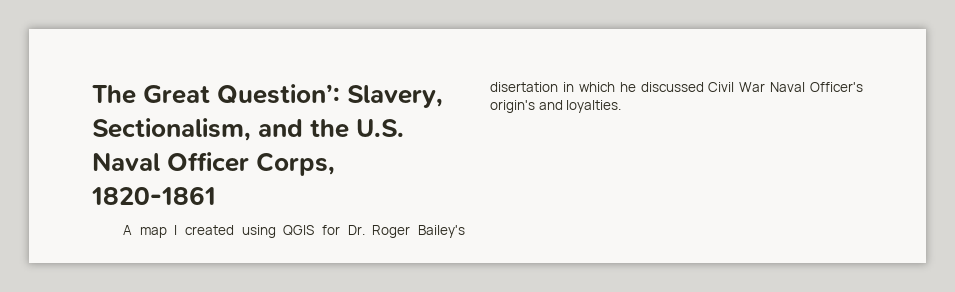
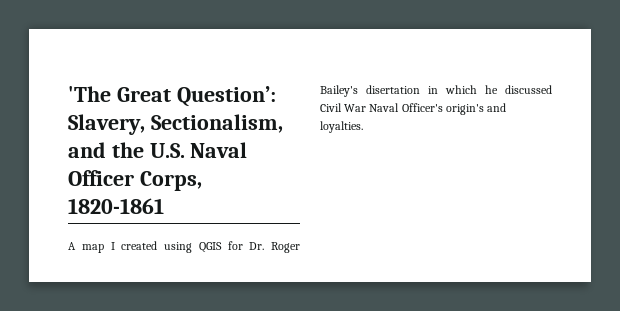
[92,85,136,104] The -> [68,86,111,102] 'The

